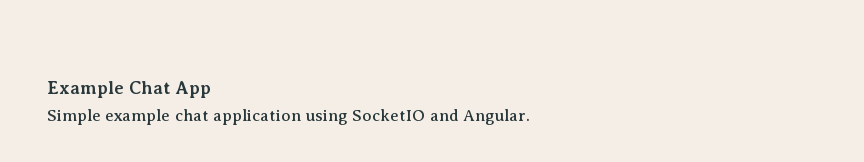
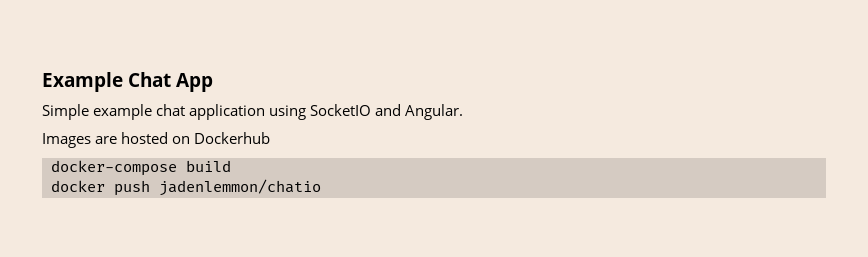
(531, 117) none -> [42,132,271,148] [51,160,231,176] [51,179,321,196] // Images are hosted on Dockerhub // docker-compose build // docker push jadenlemmon/chatio

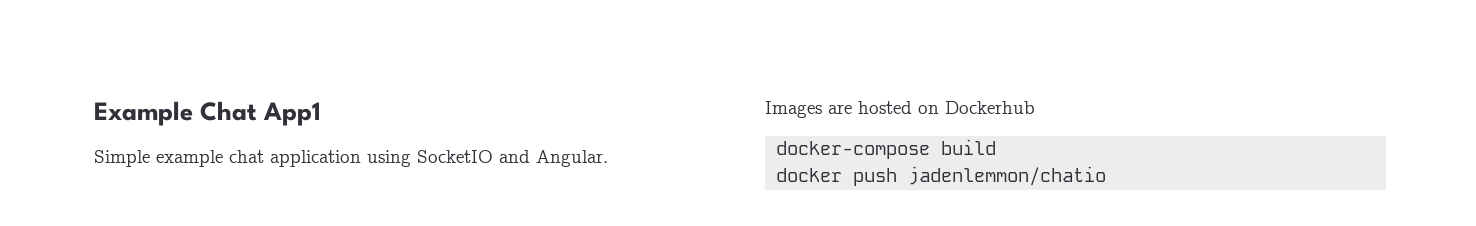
[176,73,214,92] App -> [263,102,322,126] App1

